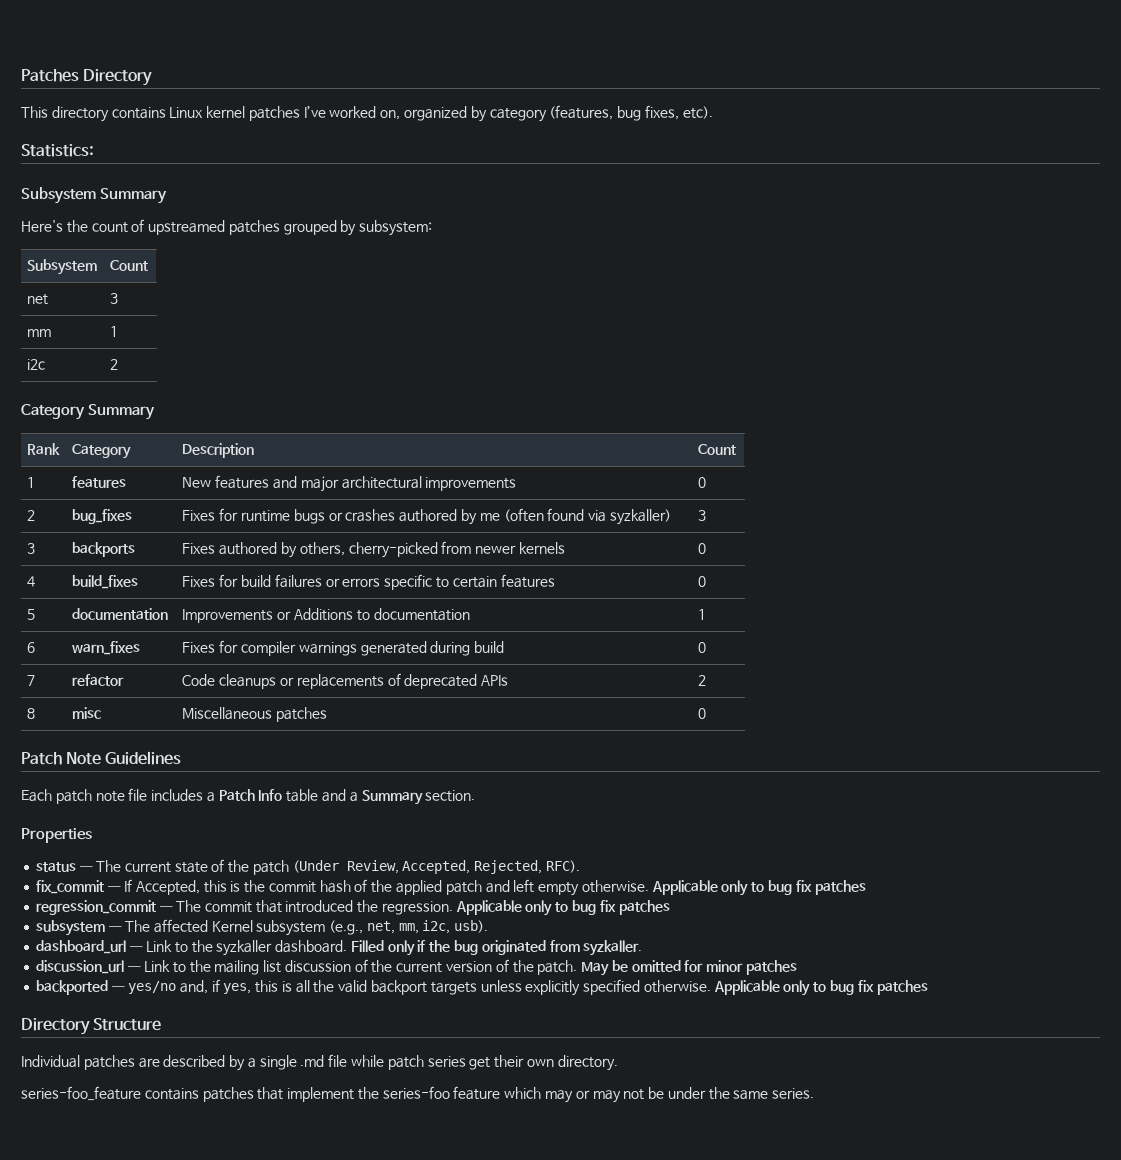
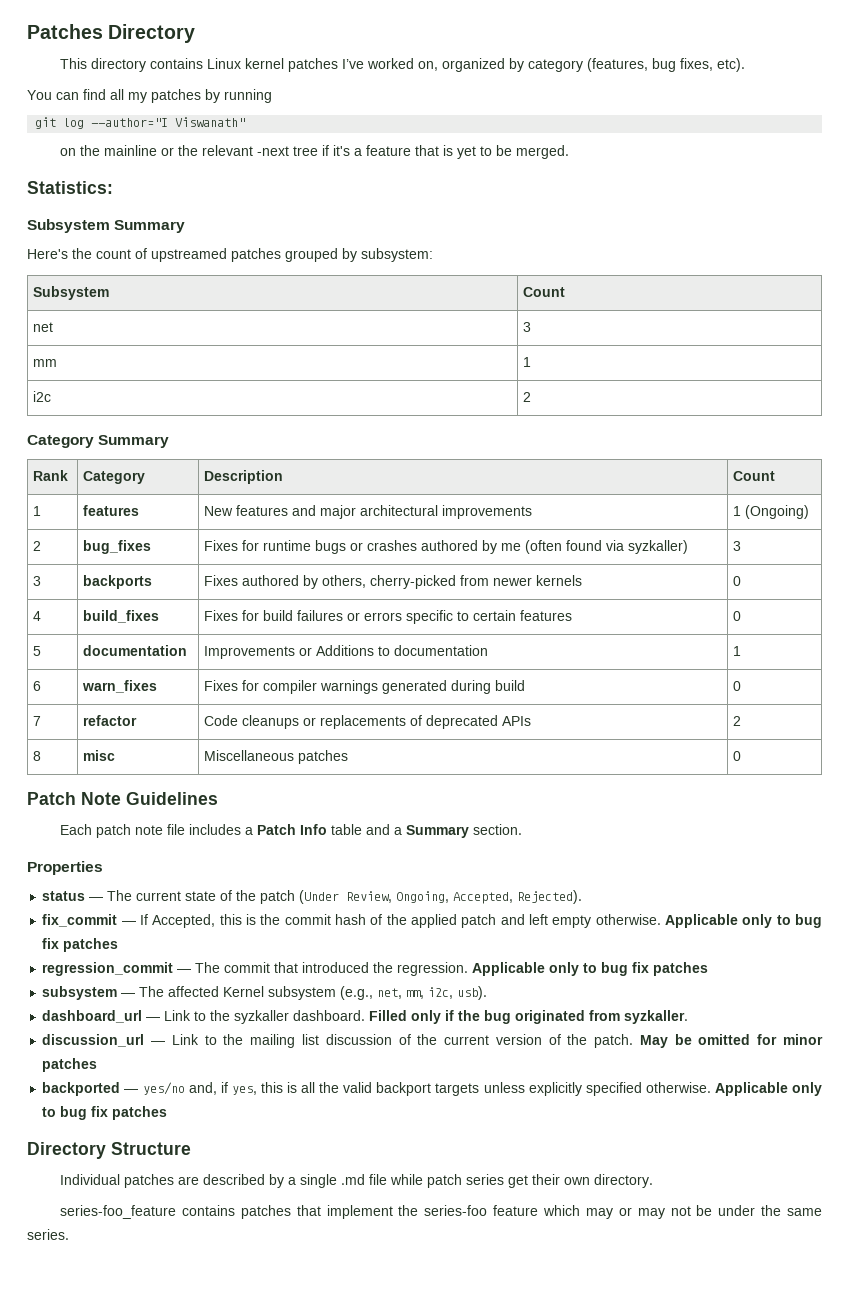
(713, 112) none -> [27,89,272,103] [35,117,246,129] [60,145,570,159] // You can find all my patches by running // git log --author="I Viswanath" // on the mainline or the relevant -next tree if it's a feature that is yet to be merged.
[698,477,707,488] 0 -> [733,505,810,519] 1 (Ongoing)
[402,860,580,874] Accepted, Rejected, RFC). -> [396,890,583,904] Ongoing, Accepted, Rejected).

